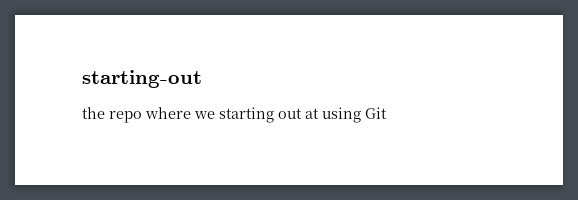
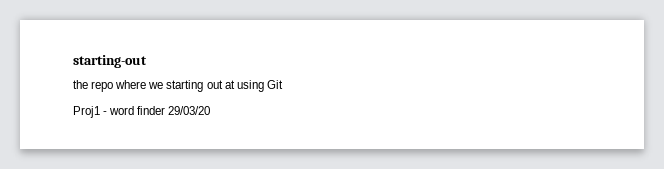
(387, 113) none -> [73,106,211,118] // Proj1 - word finder 29/03/20

